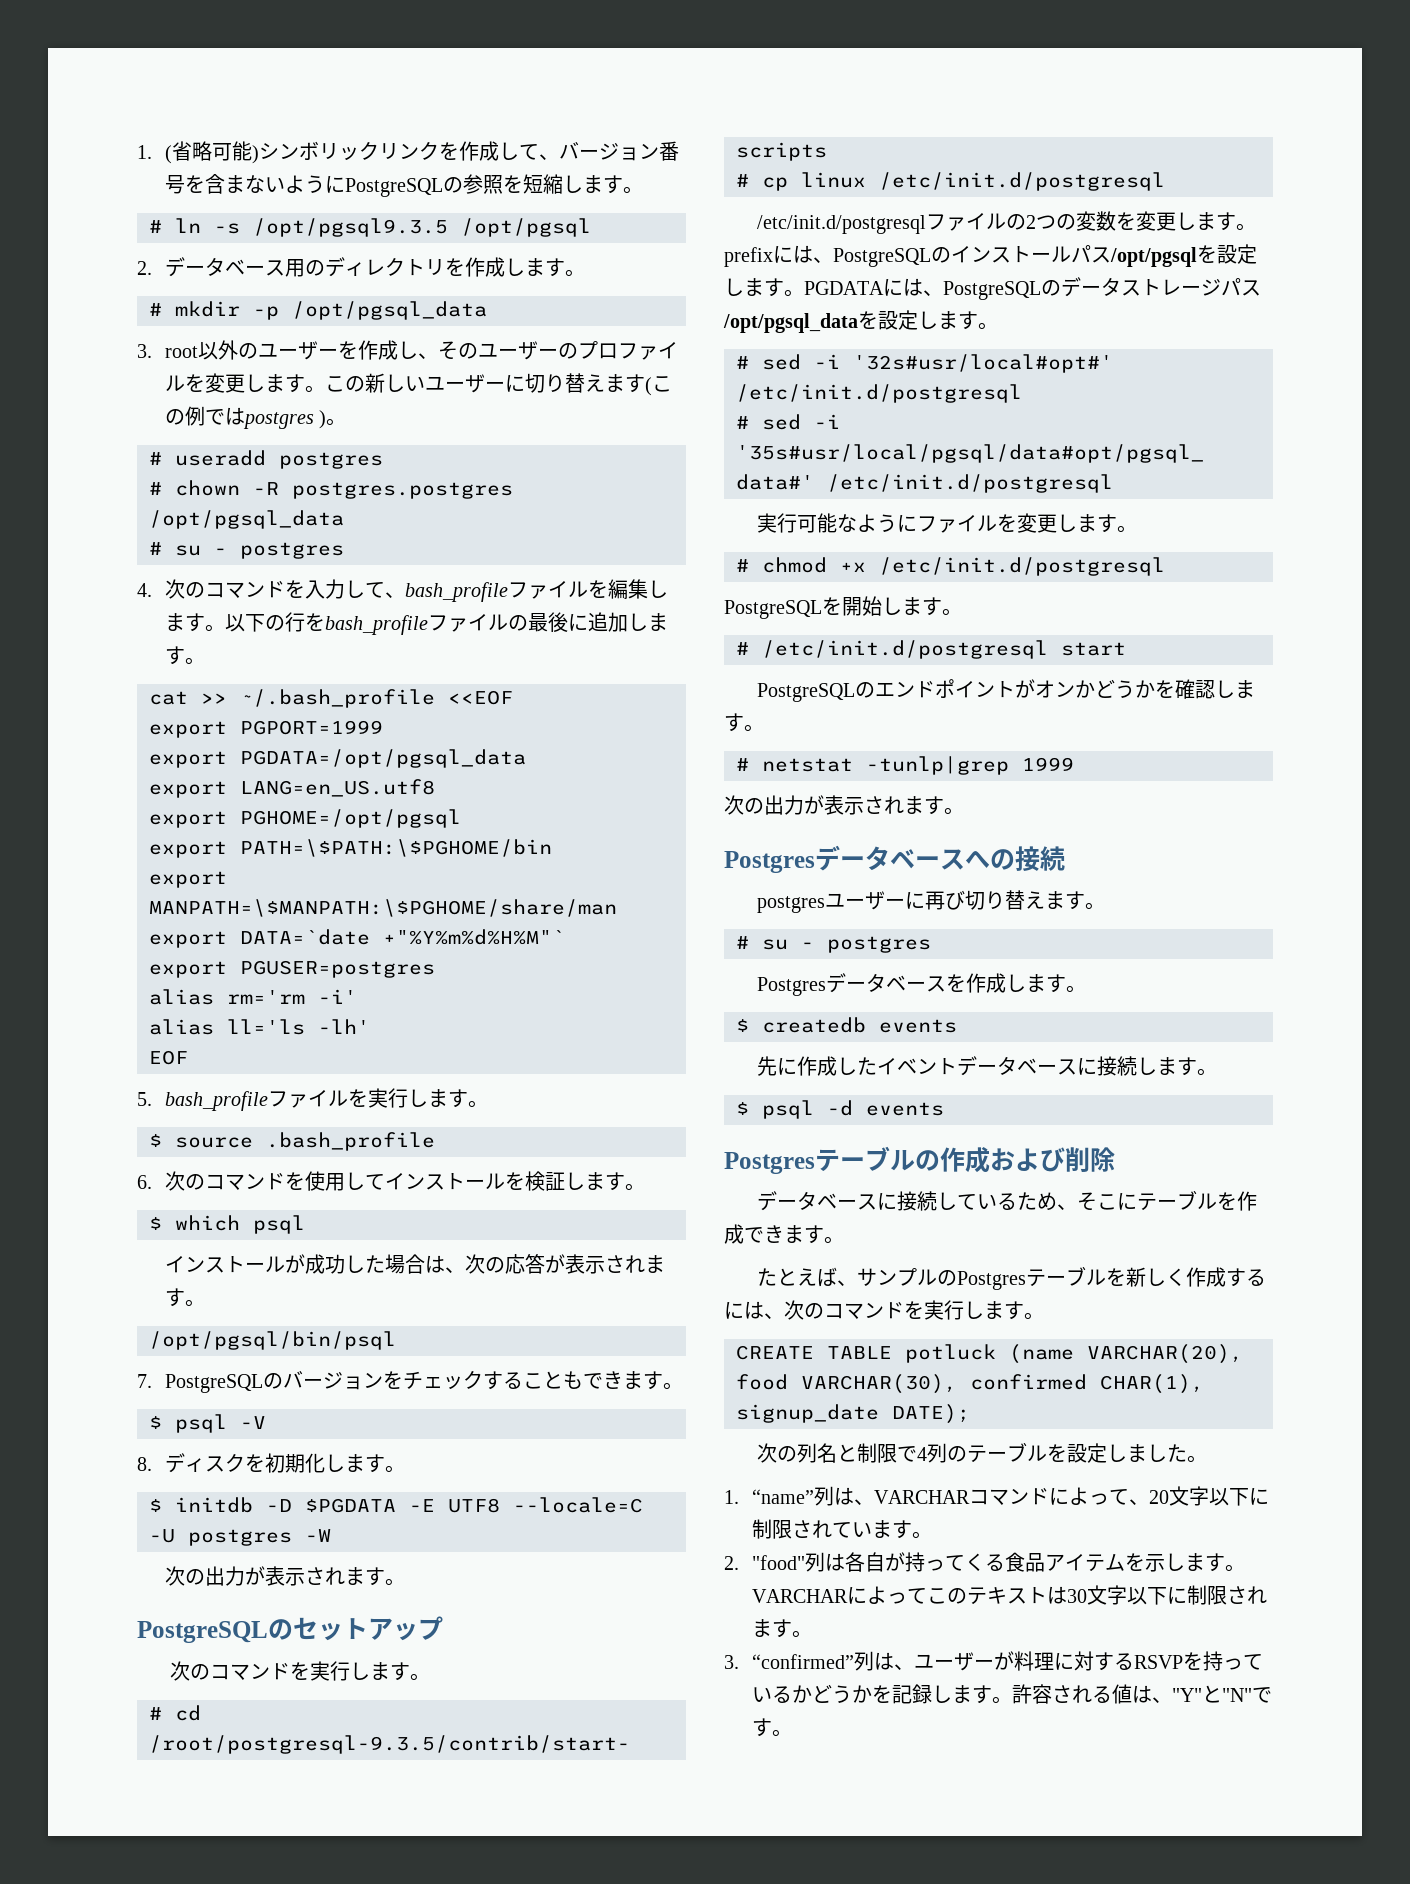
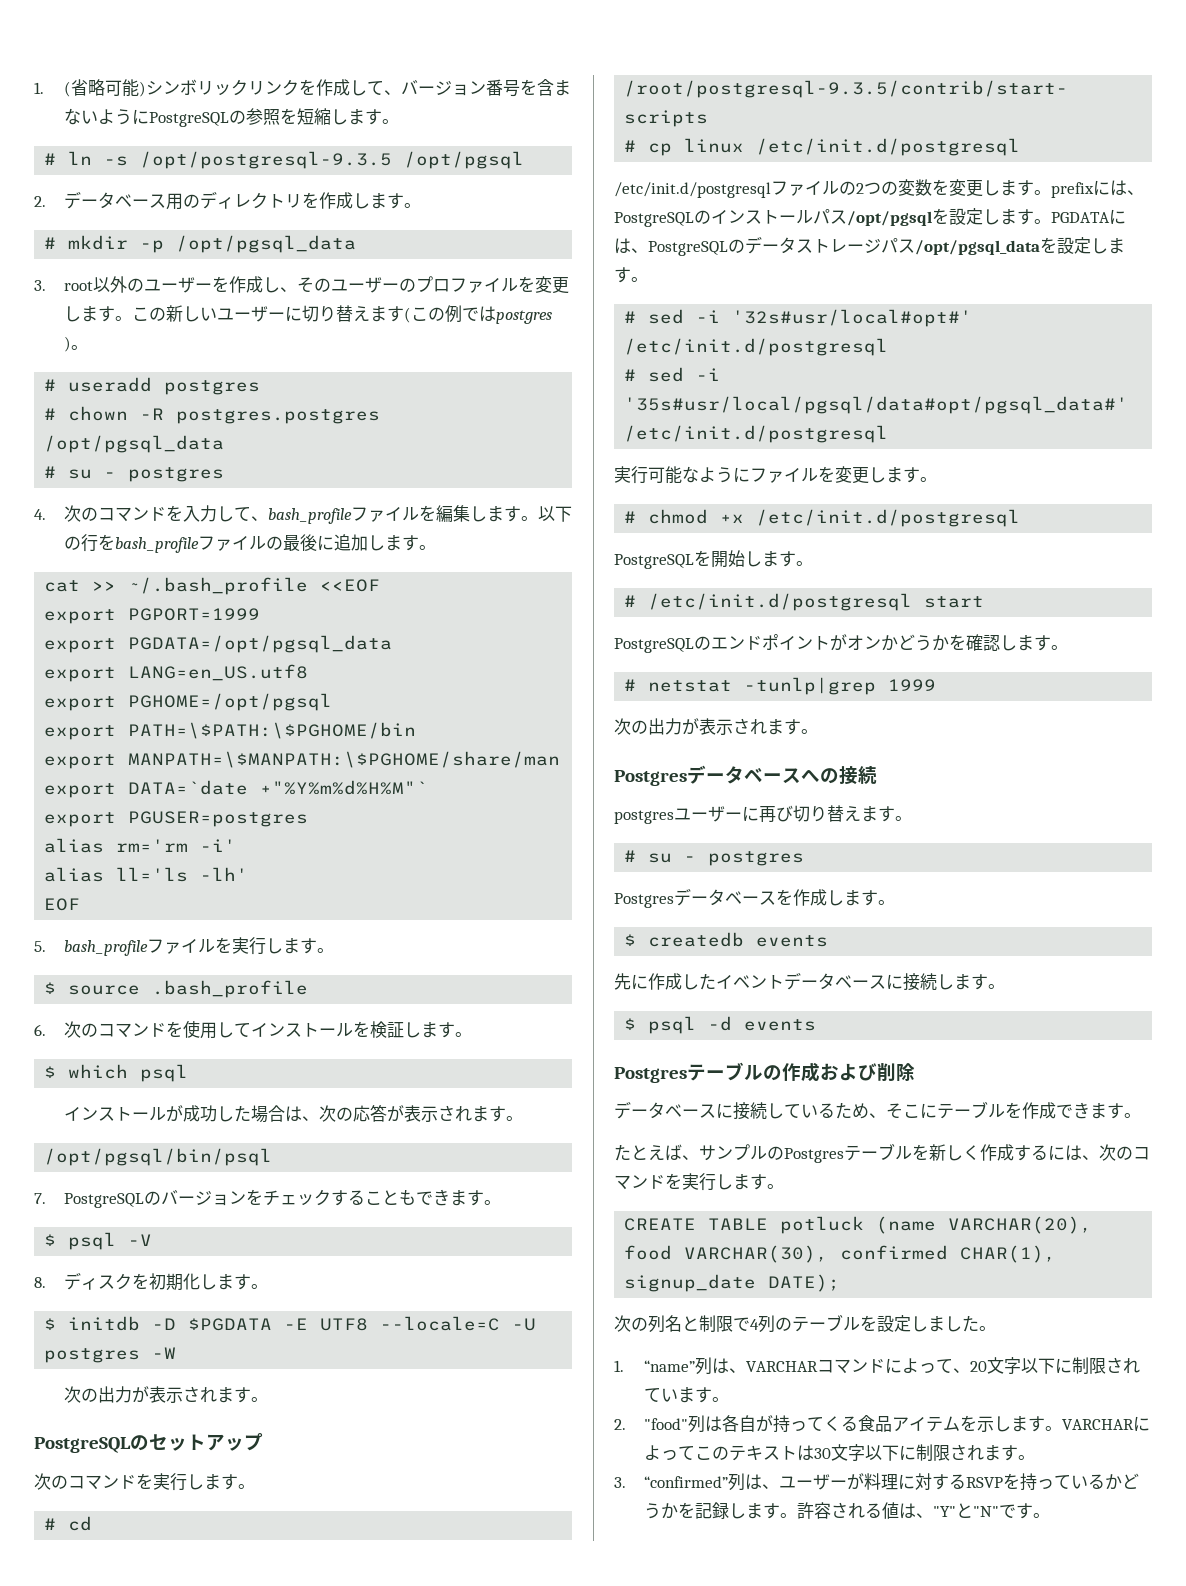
[253,218,448,237] /opt/pgsql9.3.5 -> [140,151,393,169] /opt/postgresql-9.3.5

